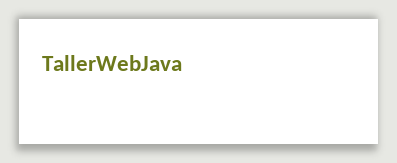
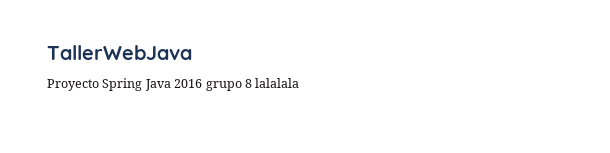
(182, 63) none -> [47,78,300,91] // Proyecto Spring Java 2016 grupo 8 lalalala

